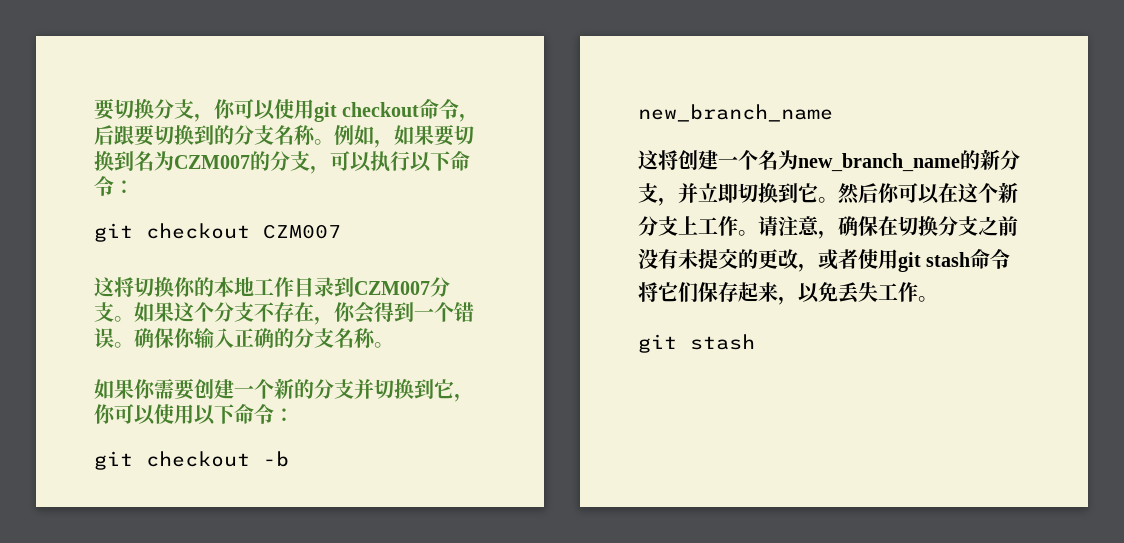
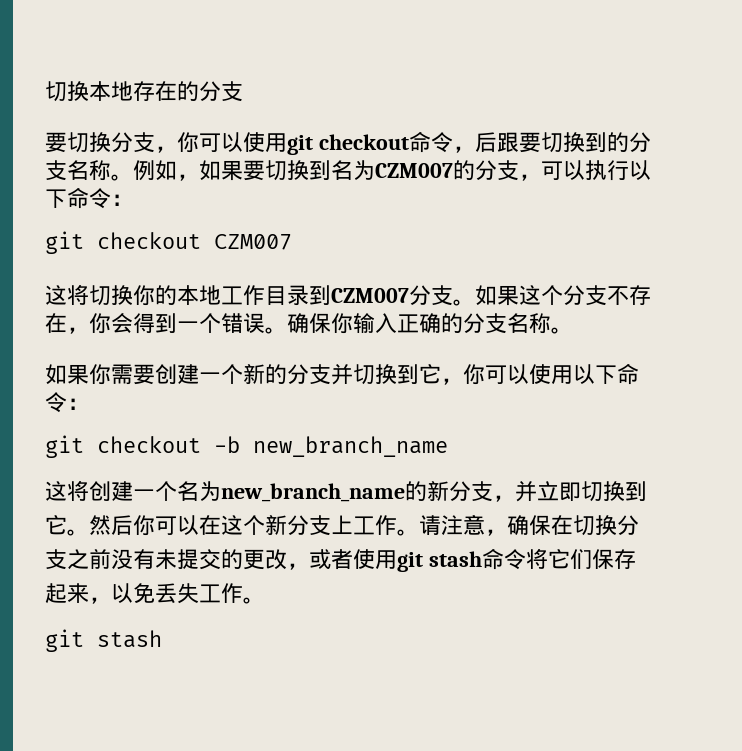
(94, 109) none -> [45,81,243,102] 切换本地存在的分支 //

